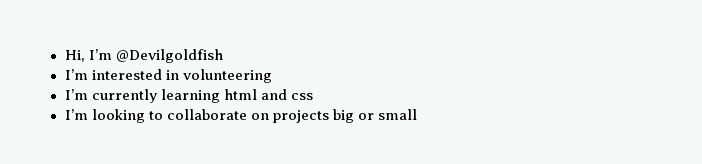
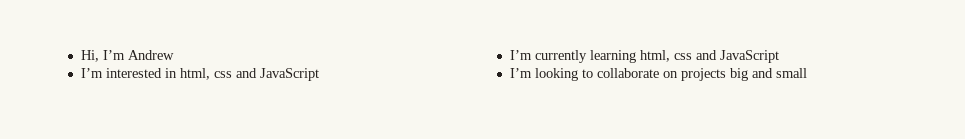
[115,49,223,63] @Devilgoldfish -> [127,50,174,60] Andrew
[182,69,272,83] volunteering -> [179,68,319,81] html, css and JavaScript
[223,89,313,100] html and css -> [639,50,779,63] html, css and JavaScript
[357,113,374,120] or -> [751,68,773,78] and

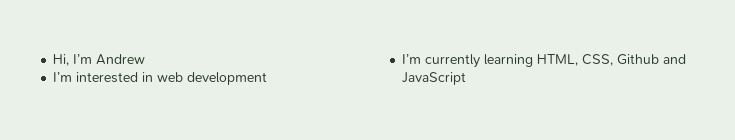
[179,68,319,81] html, css and JavaScript -> [157,72,268,85] web development
[639,50,779,63] [509,68,807,81] html, css and JavaScript // I’m looking to collaborate on projects big and small -> [537,54,687,66] [402,72,467,85] HTML, CSS, Github and JavaScript

